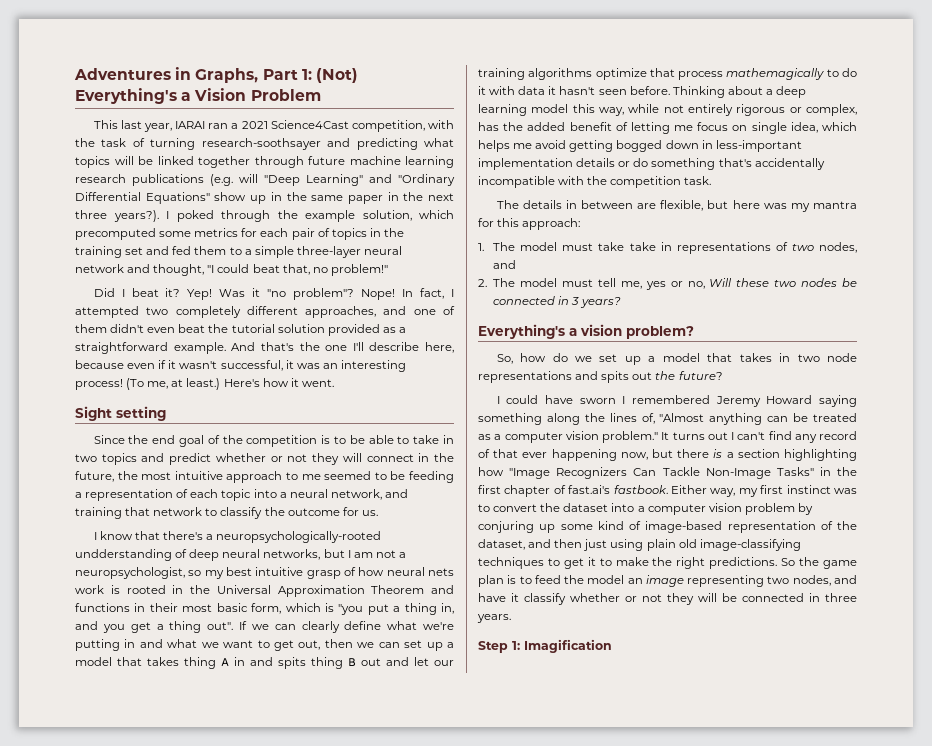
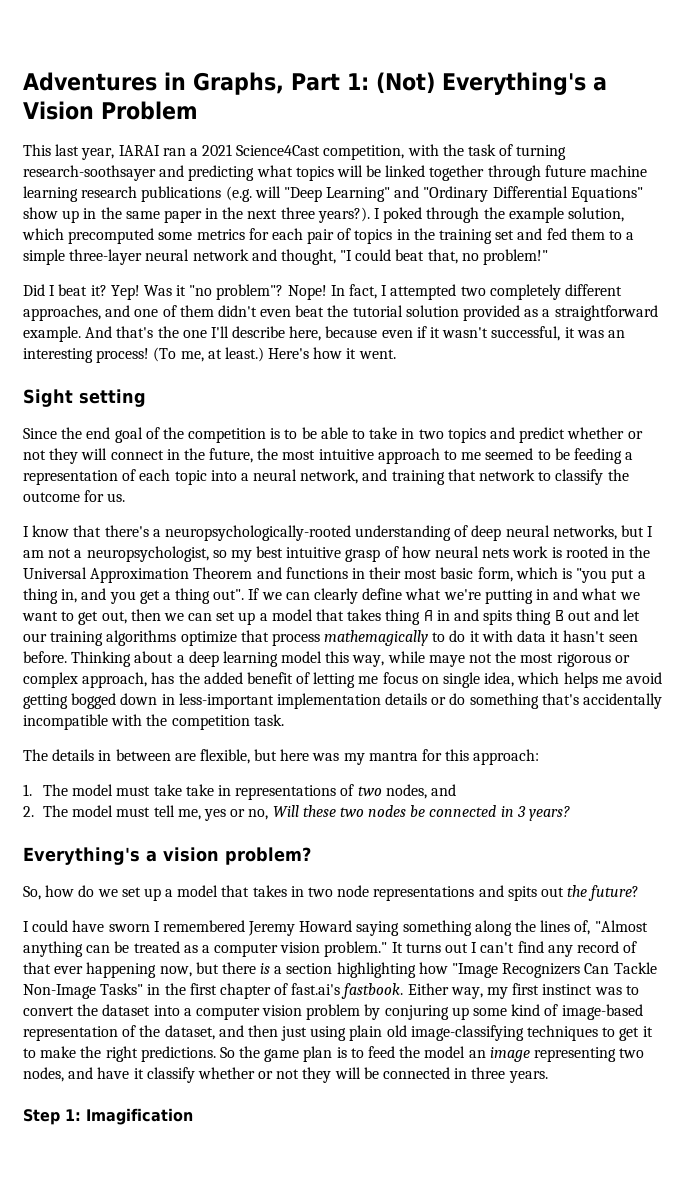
[75,549,172,561] undderstanding -> [355,525,452,541] understanding
[663,104,857,116] not entirely rigorous or complex, -> [428,651,630,667] [23,672,148,688] maye not the most rigorous or complex approach,

